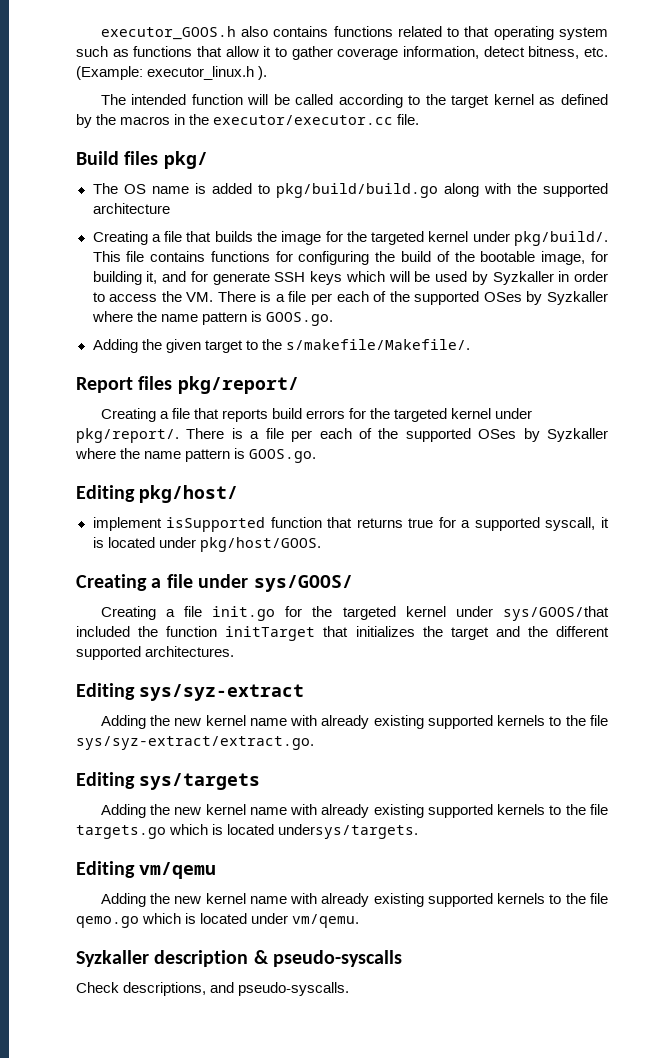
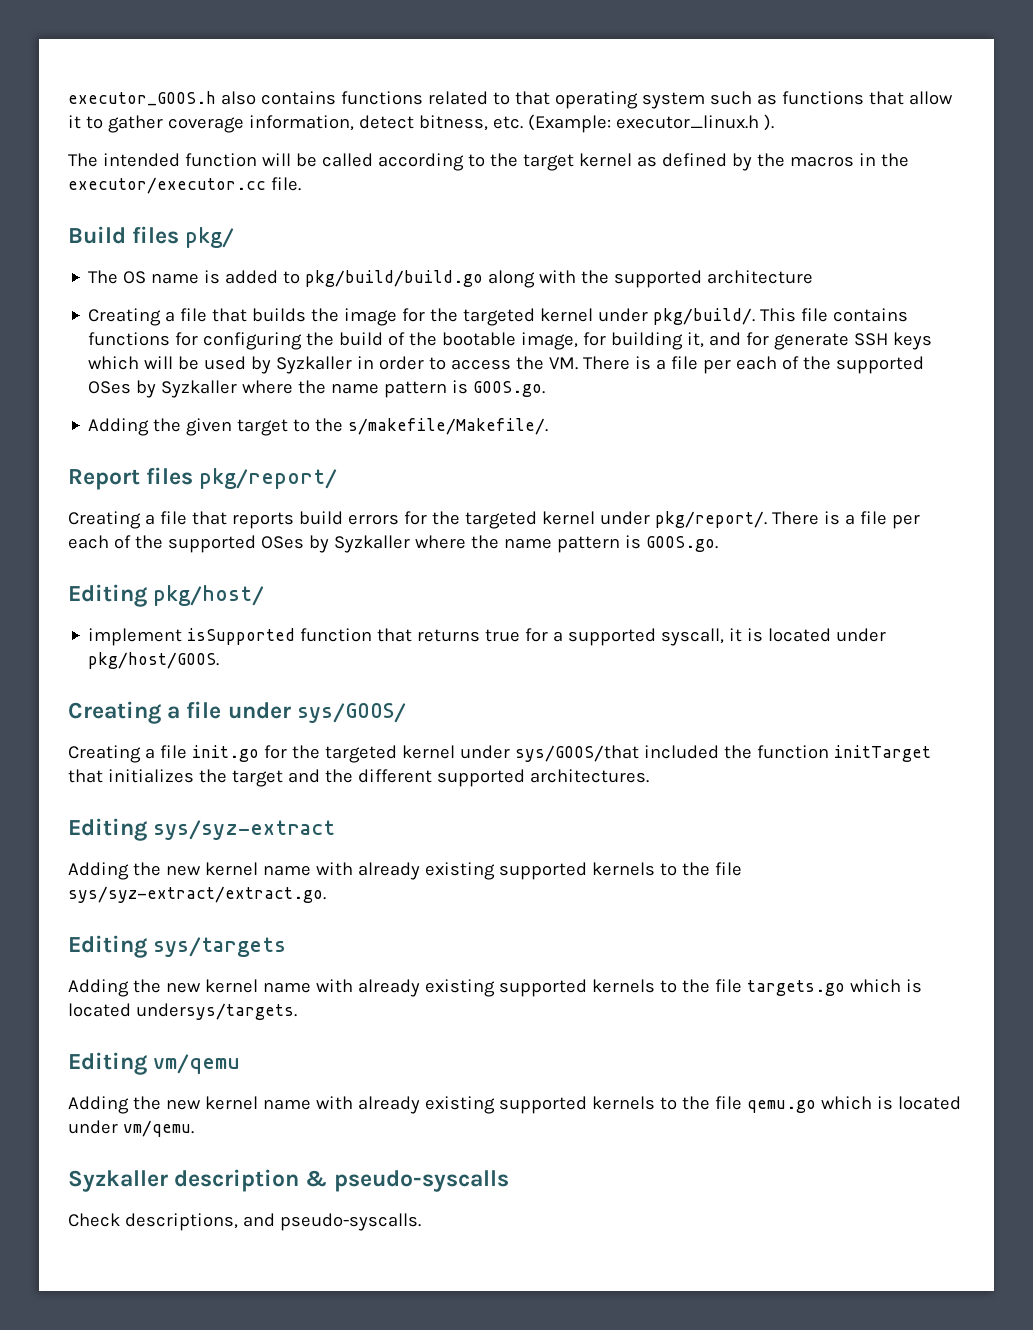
[76,916,139,928] qemo.go -> [746,1100,816,1113] qemu.go

